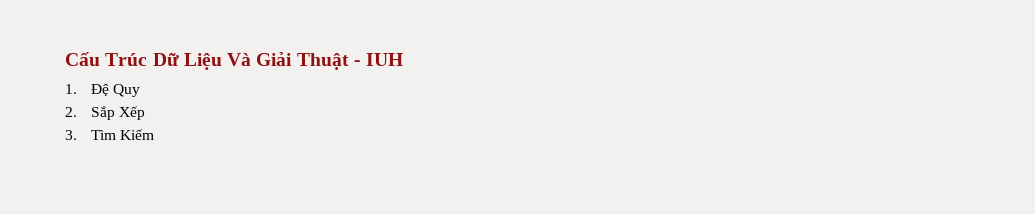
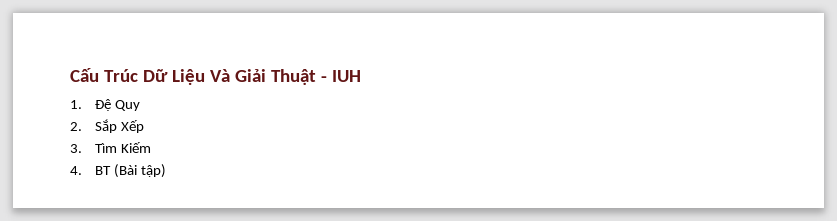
(154, 134) none -> [70,164,166,178] // 4. BT (Bài tập)

